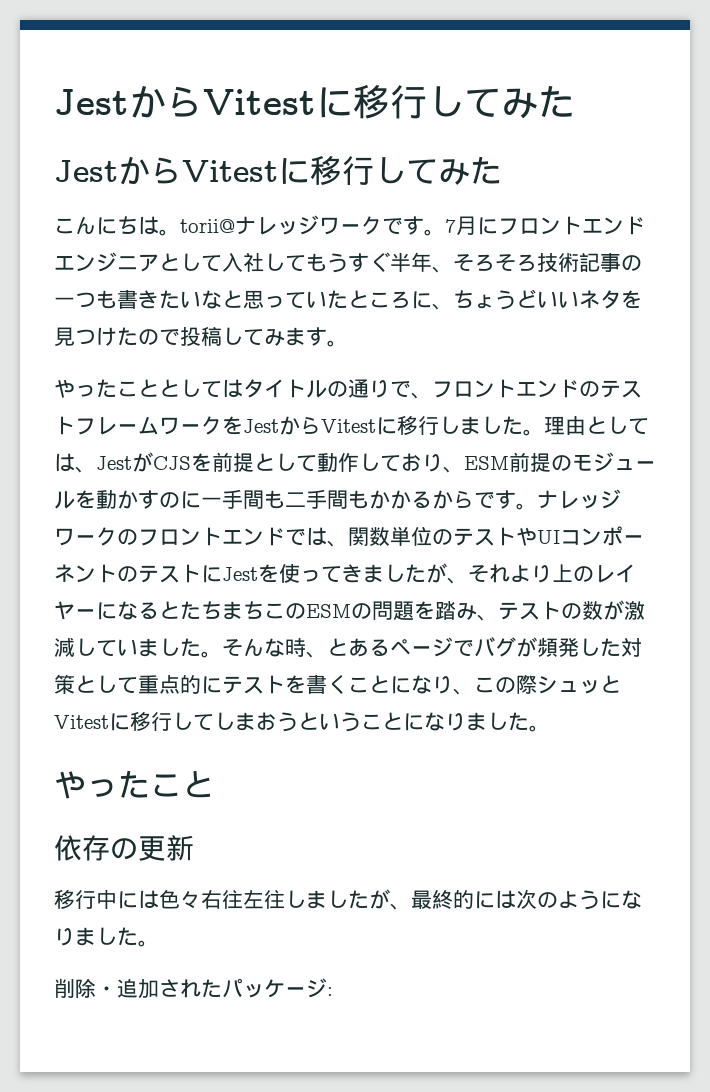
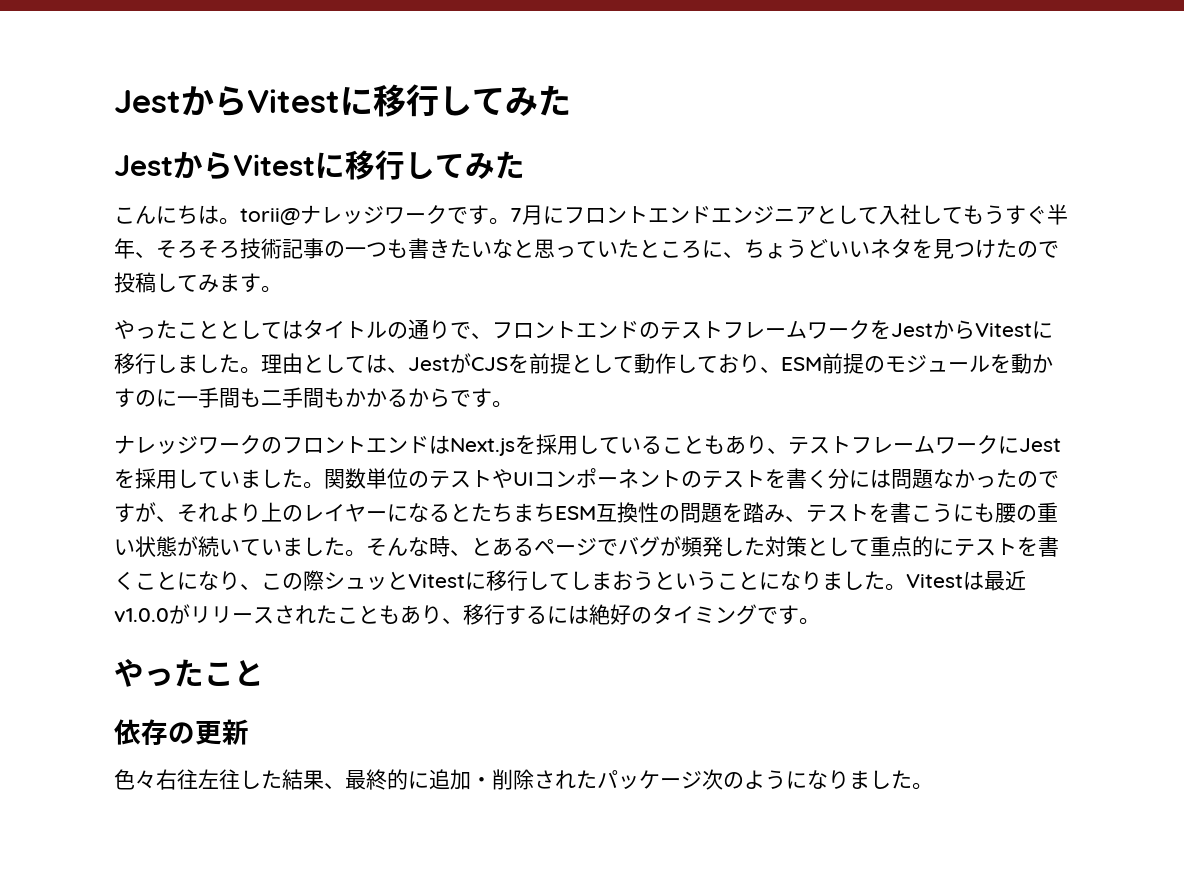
(537, 506) none -> (513, 404) //
[285,527,348,547] では、 -> [429,434,1061,456] [114,468,324,489] はNext.jsを採用していることもあり、テストフレームワークにJestを採用していました。
[201,563,426,583] にJestを使ってきました -> [765,468,1059,489] [114,503,135,523] を書く分には問題なかったのです
[264,603,351,619] このESM -> [555,502,659,523] ESM互換性
[561,600,645,620] [54,637,96,657] の数が激減し -> [869,502,1058,523] [114,536,240,557] を書こうにも腰の重い状態が続い
(550, 728) none -> [906,570,1026,591] [114,604,820,625] Vitestは最近v1.0.0がリリースされたこともあり、移行するには絶好のタイミングです。
[54,889,159,910] 移行中には -> (249, 732) none
[306,889,390,909] ましたが -> [261,769,324,790] た結果
[495,890,516,909] は -> [429,769,702,790] 追加・削除されたパッケージ
[54,978,333,999] // 削除・追加されたパッケージ: -> (933, 786) none

